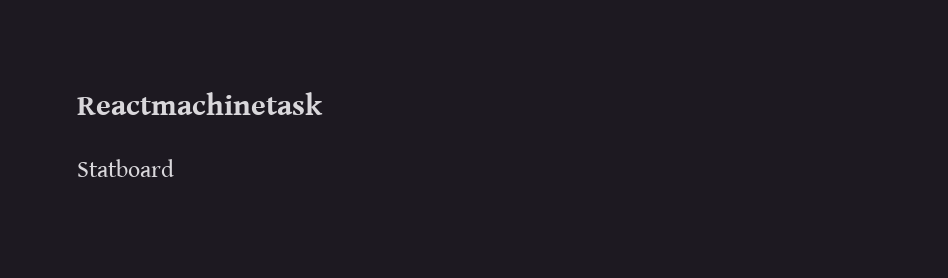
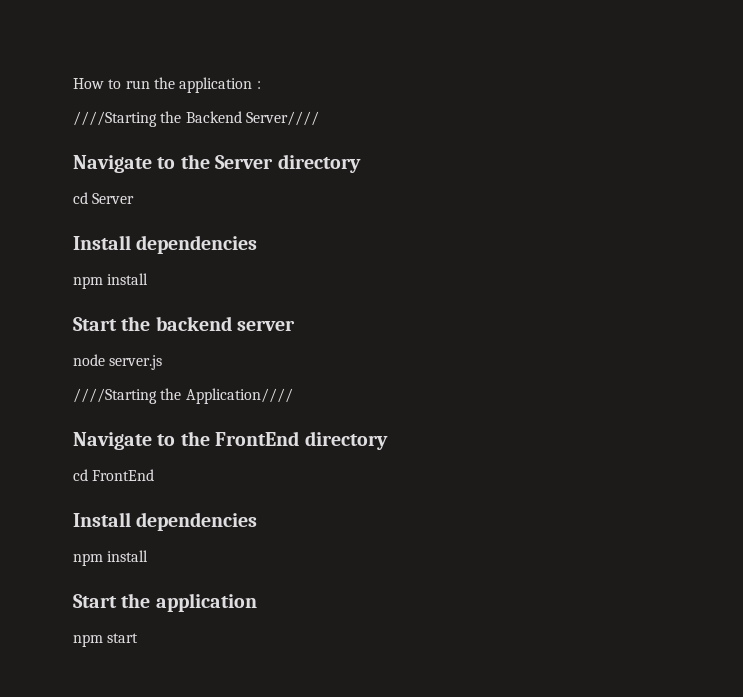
[77,92,323,115] [77,159,174,177] Reactmachinetask // Statboard -> [73,77,261,93] [73,111,319,127] [73,154,361,173] [73,192,135,204] [73,235,258,254] [73,273,149,289] [73,316,296,331] [73,354,163,370] [73,388,293,404] [73,431,388,450] [73,469,155,481] [73,512,258,531] [73,550,149,566] [73,593,257,612] [73,633,139,647] How to run the application : // ////Starting the Backend Server//// // Navigate to the Server directory // cd Server // Install dependencies // npm install // Start the backend server // node server.js // ////Starting the Application//// // Navigate to the FrontEnd directory // cd FrontEnd // Install dependencies // npm install // Start the application // npm start

